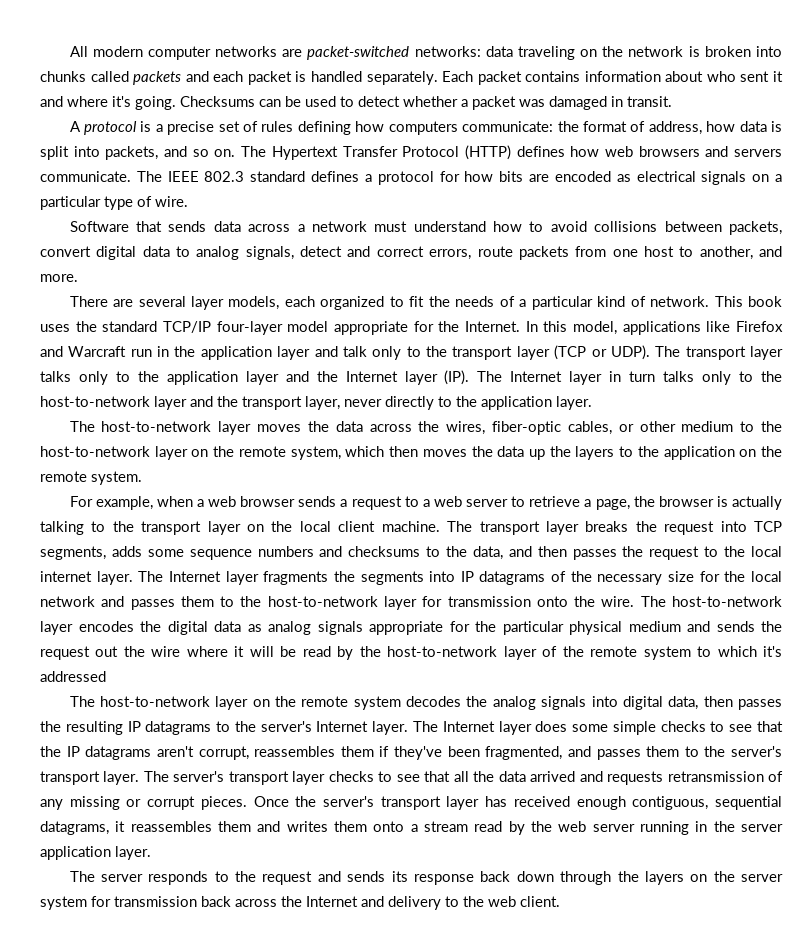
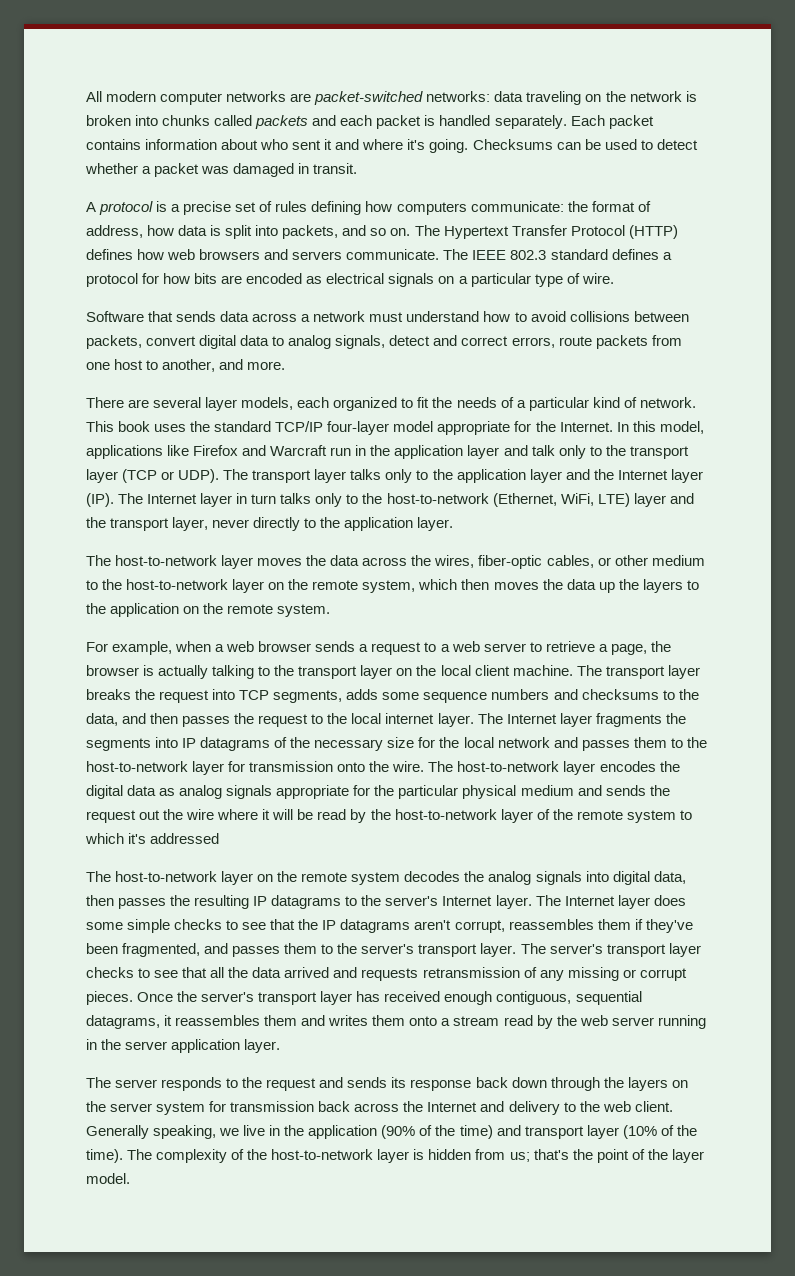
(150, 401) none -> [492,493,630,507] (Ethernet, WiFi, LTE)
(560, 901) none -> [86,1125,697,1139] [86,1149,704,1163] [86,1173,130,1184] Generally speaking, we live in the application (90% of the time) and transport layer (10% of the time). The complexity of the host-to-network layer is hidden from us; that's the point of the layer model.

